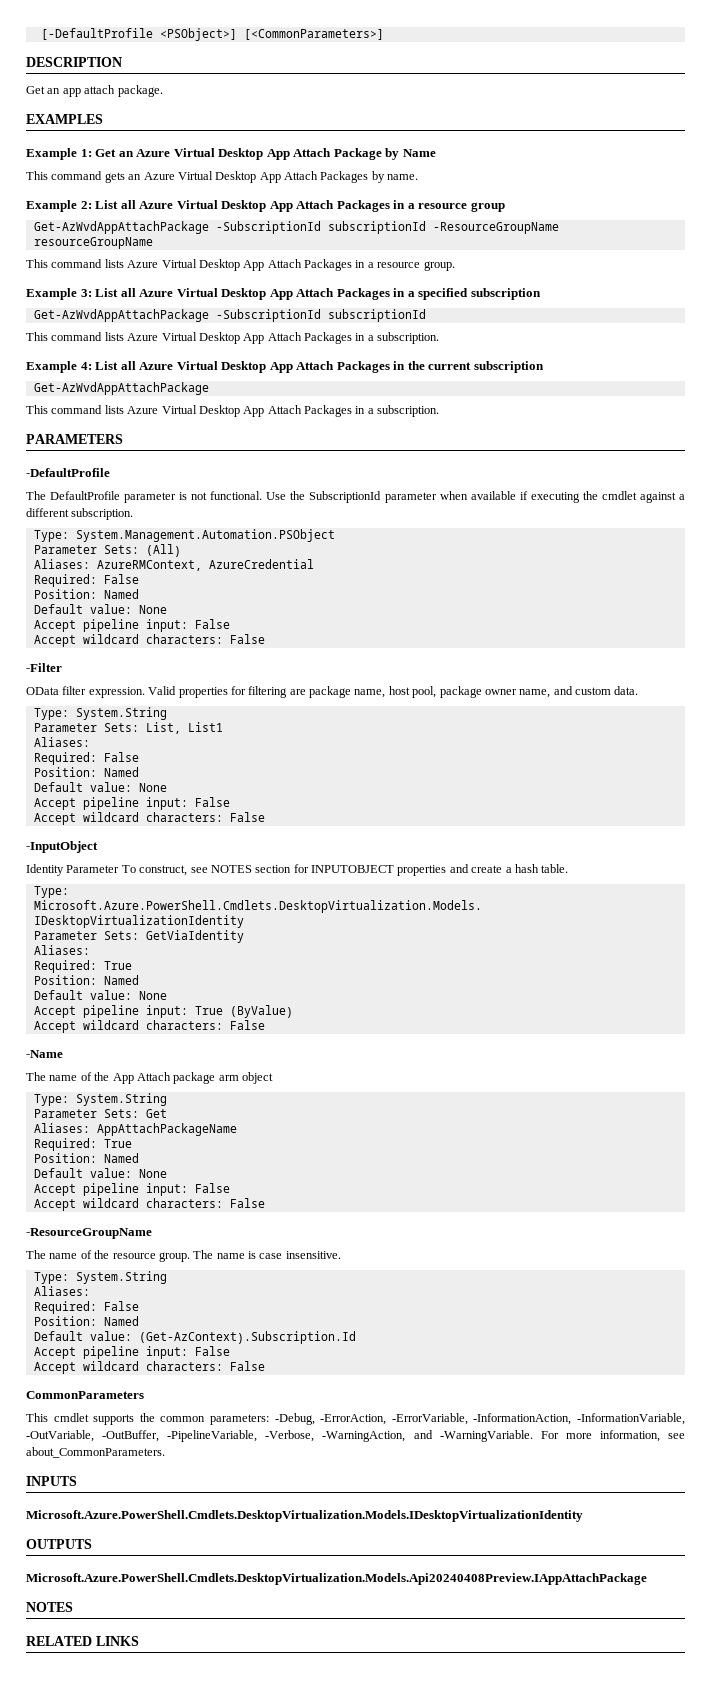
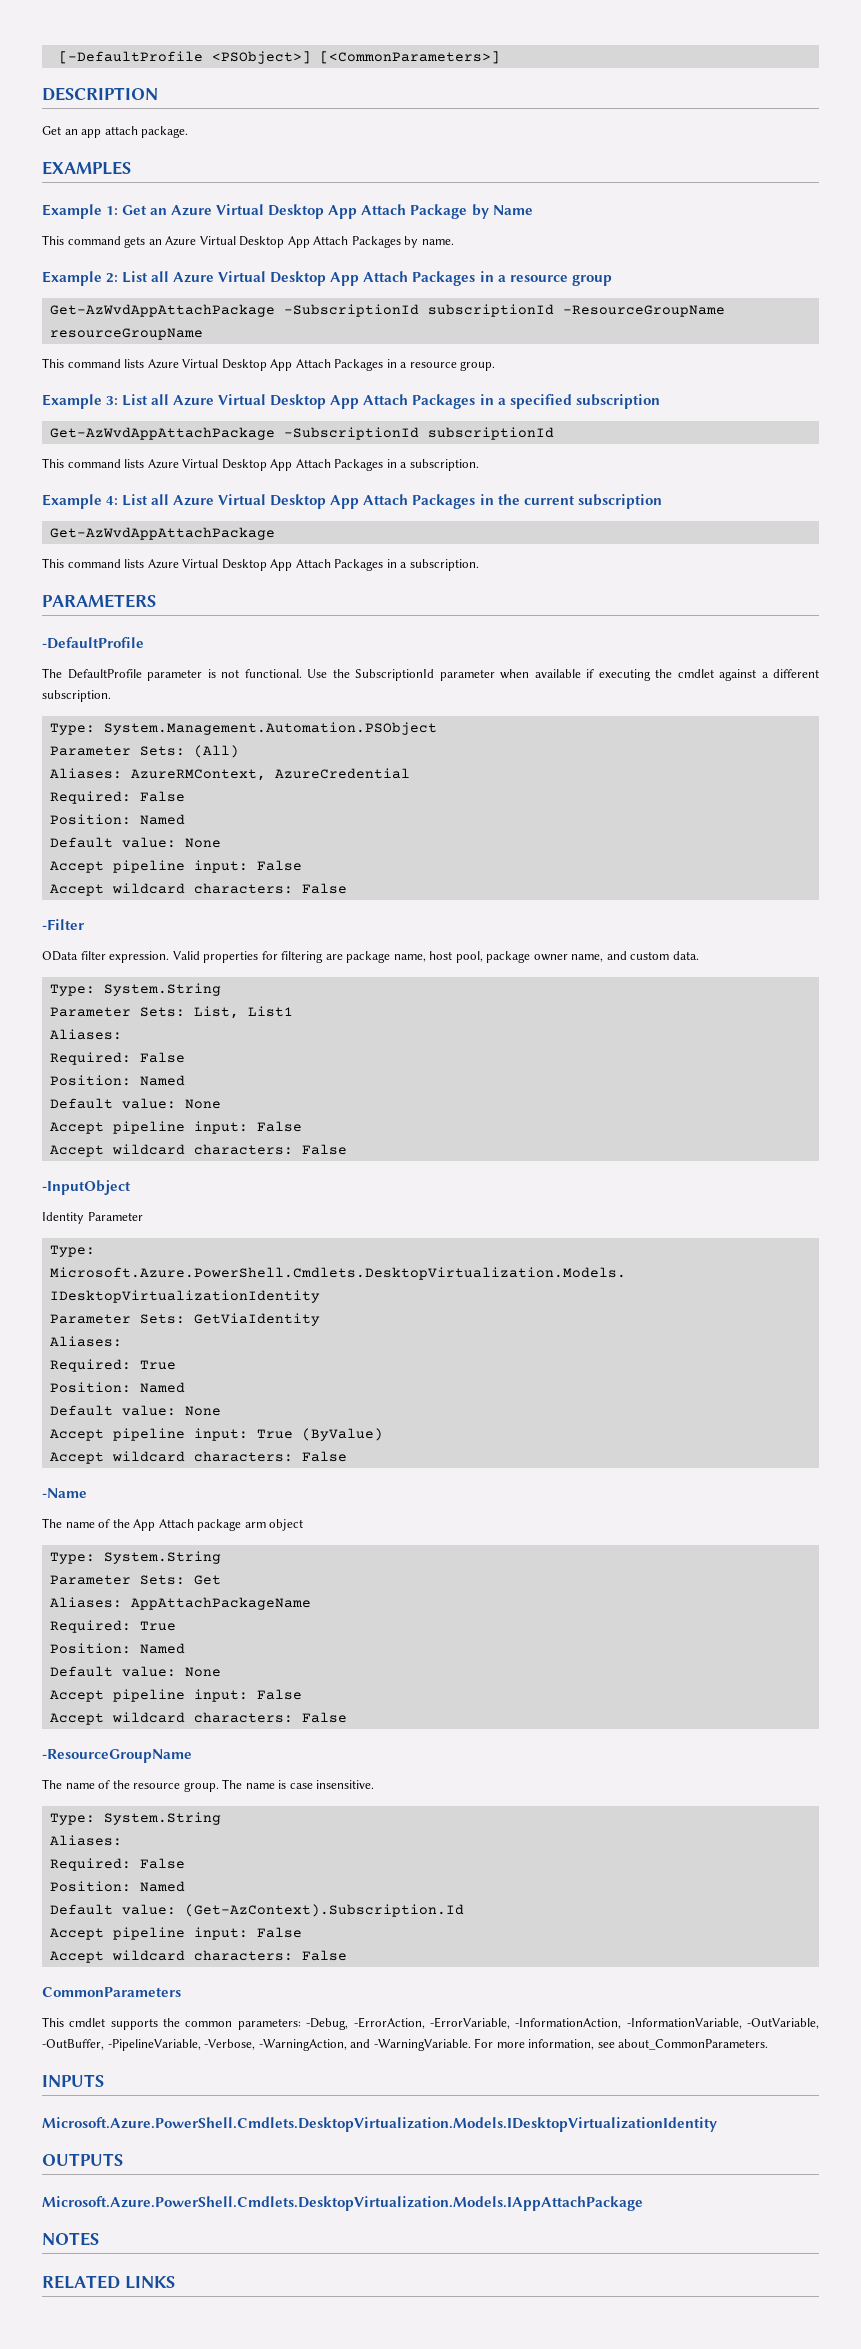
[121,864,569,876] To construct, see NOTES section for INPUTOBJECT properties and create a hash table. -> (143, 1216) none
[26,1573,647,1585] Microsoft.Azure.PowerShell.Cmdlets.DesktopVirtualization.Models.Api20240408Preview.IAppAttachPackage -> [42,2196,643,2211] Microsoft.Azure.PowerShell.Cmdlets.DesktopVirtualization.Models.IAppAttachPackage

